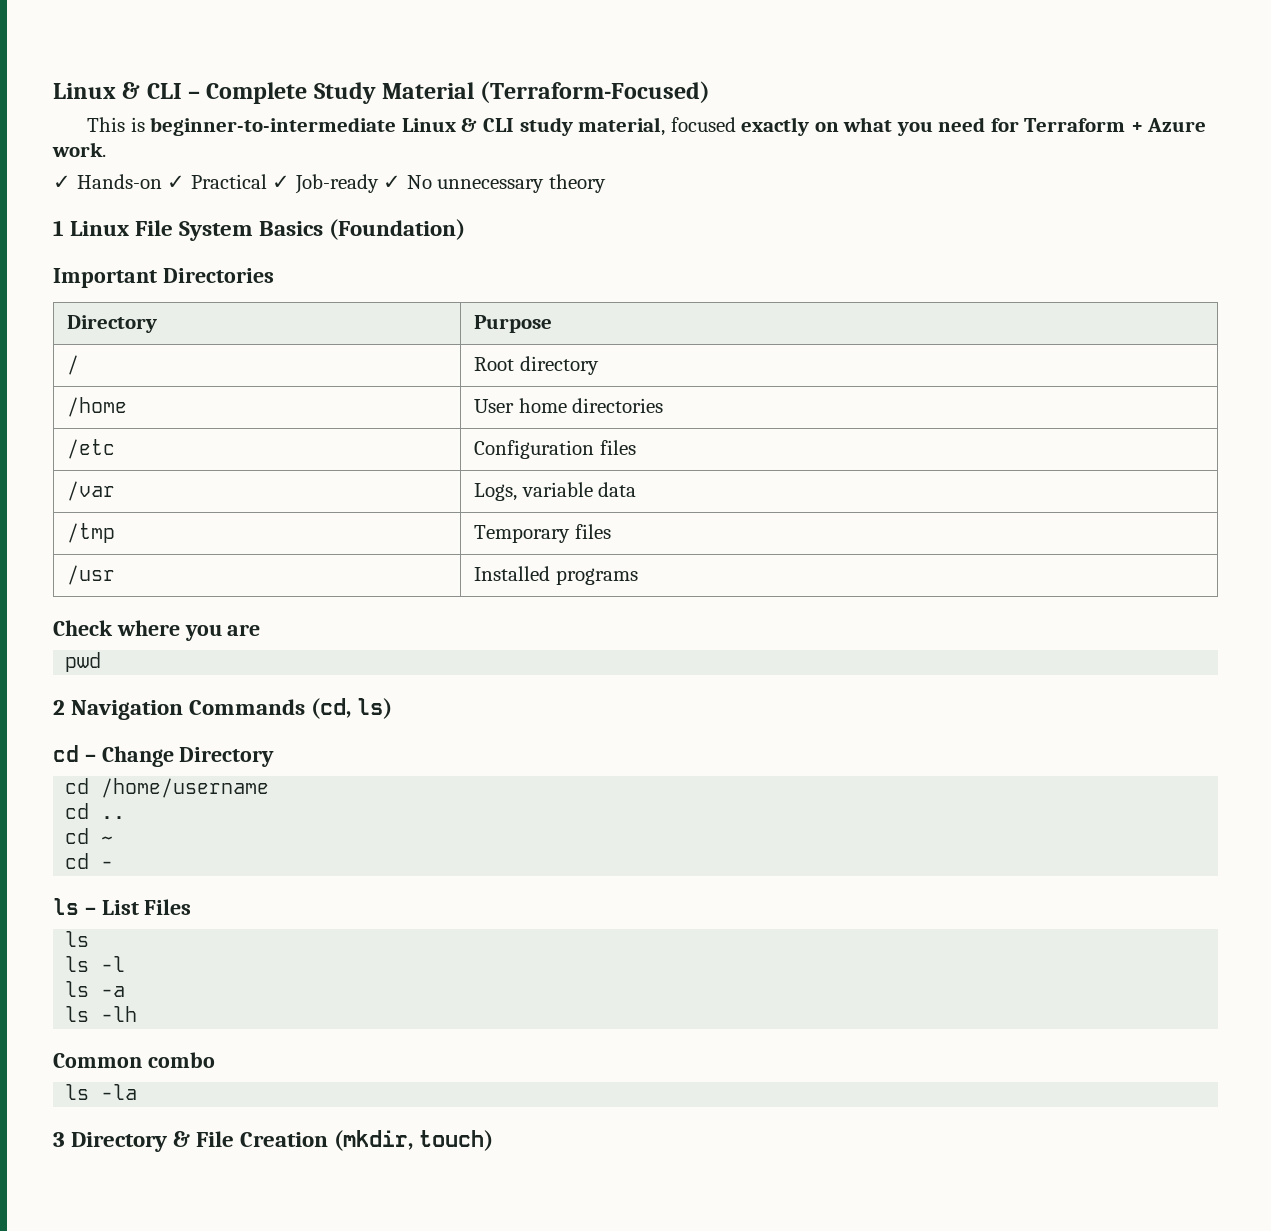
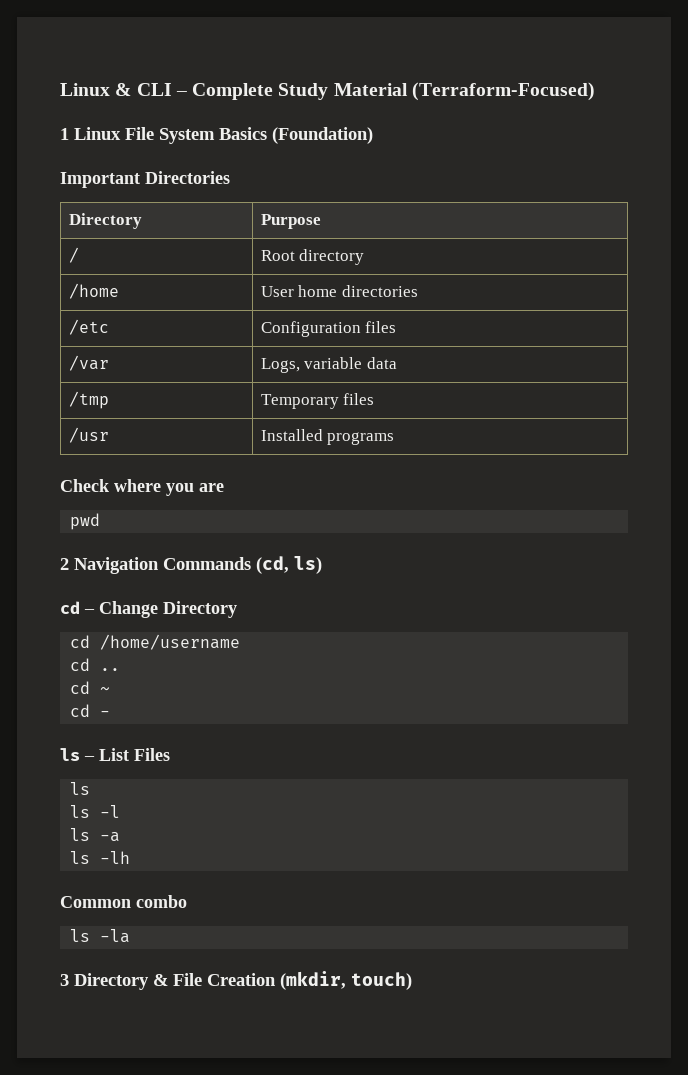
[87,117,1207,136] [52,142,106,157] [53,174,606,194] // This is beginner-to-intermediate Linux & CLI study material, focused exactly on what you need for Terraform + Azure work. // ✓ Hands-on ✓ Practical ✓ Job-ready ✓ No unnecessary theory -> (595, 91) none

